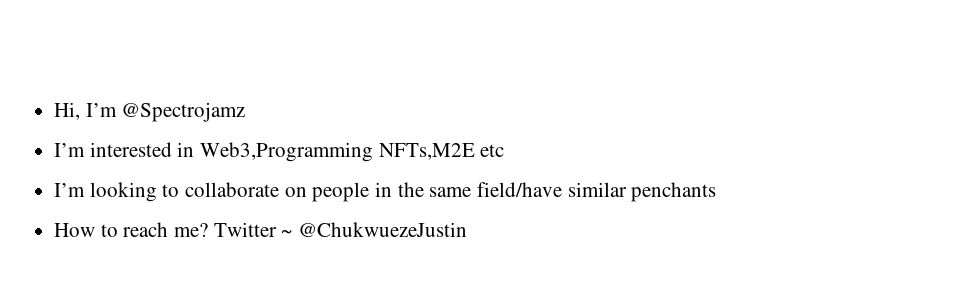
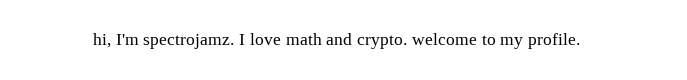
[54,102,246,122] [54,142,505,162] [54,182,717,202] [54,222,468,237] Hi, I’m @Spectrojamz // I’m interested in Web3,Programming NFTs,M2E etc // I’m looking to collaborate on people in the same field/have similar penchants // How to reach me? Twitter ~ @ChukwuezeJustin -> [93,33,580,49] hi, I'm spectrojamz. I love math and crypto. welcome to my profile.

